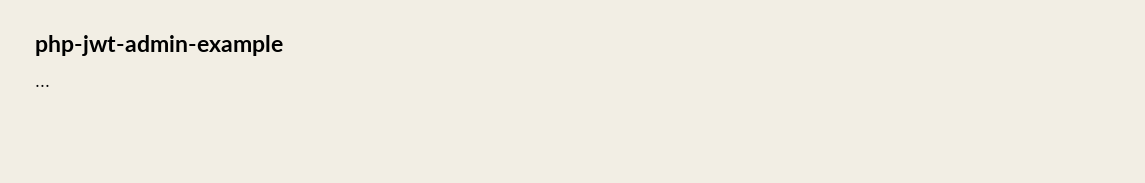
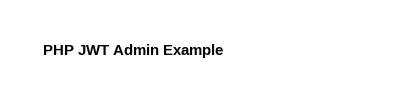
[35,35,283,56] [35,84,50,87] php-jwt-admin-example // ... -> [43,44,224,58] PHP JWT Admin Example

